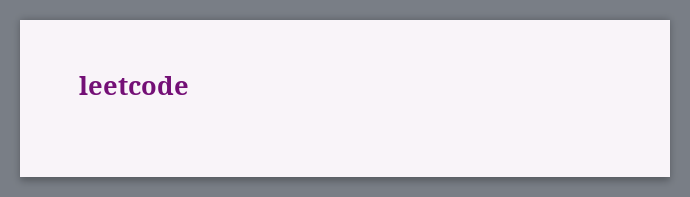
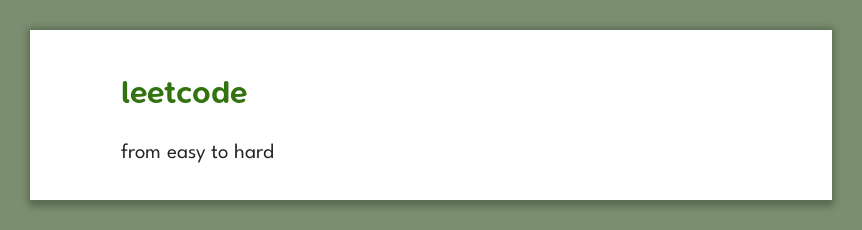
(189, 85) none -> [121,143,275,163] // from easy to hard

